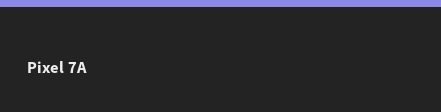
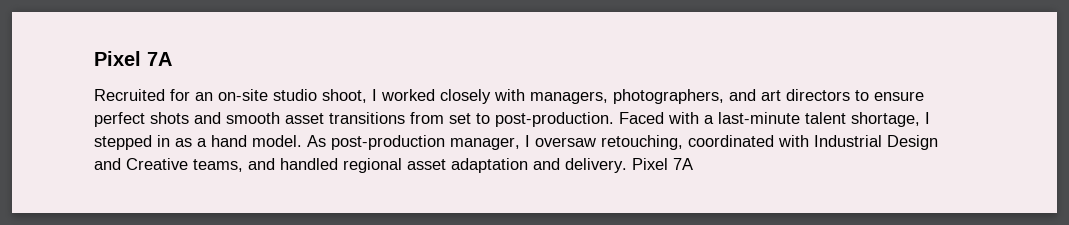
[27,61,88,73] Pixel 7A -> [94,51,172,66] [94,89,924,104] [94,112,930,127] [94,135,938,150] [94,158,693,173] Pixel 7A // Recruited for an on-site studio shoot, I worked closely with managers, photographers, and art directors to ensure perfect shots and smooth asset transitions from set to post-production. Faced with a last-minute talent shortage, I stepped in as a hand model. As post-production manager, I oversaw retouching, coordinated with Industrial Design and Creative teams, and handled regional asset adaptation and delivery. Pixel 7A

